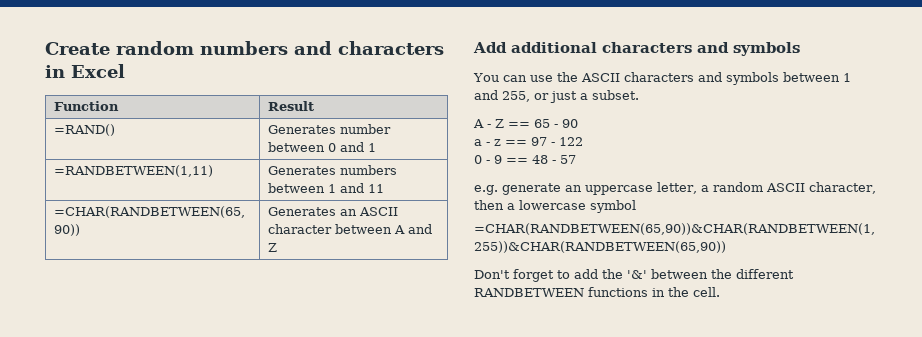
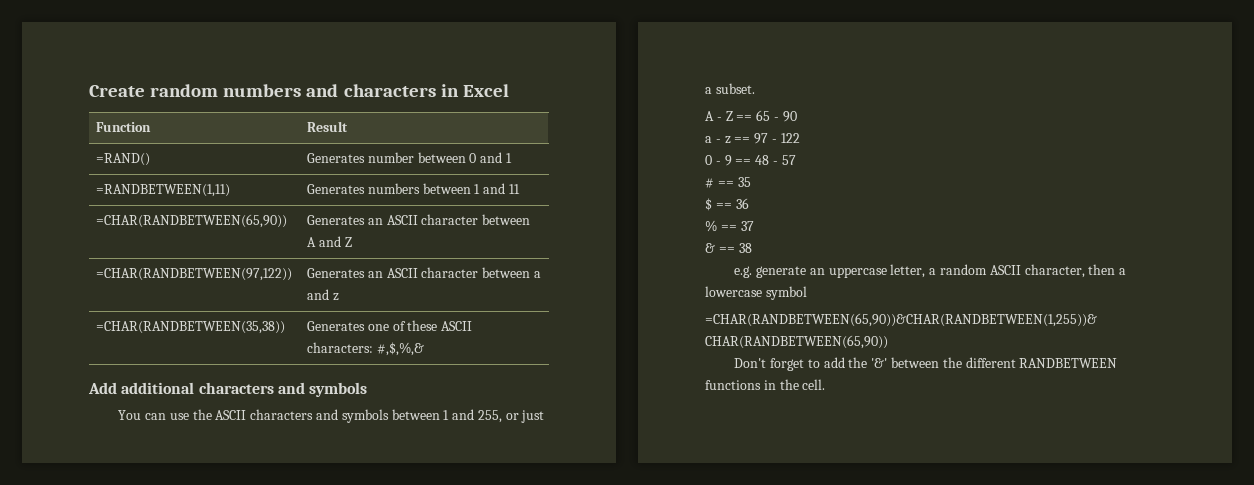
(277, 247) none -> [96,268,293,281] [307,267,541,278] [307,289,339,301] [96,321,286,334] [307,320,473,331] [307,342,424,356] // =CHAR(RANDBETWEEN(97,122)) | Generates an ASCII character between a and z // =CHAR(RANDBETWEEN(35,38)) | Generates one of these ASCII characters: #,$,%,&
(576, 159) none -> [705,177,751,188] [705,198,749,211] [705,220,754,232] [705,243,752,253] // # == 35 // $ == 36 // % == 37 // & == 38

